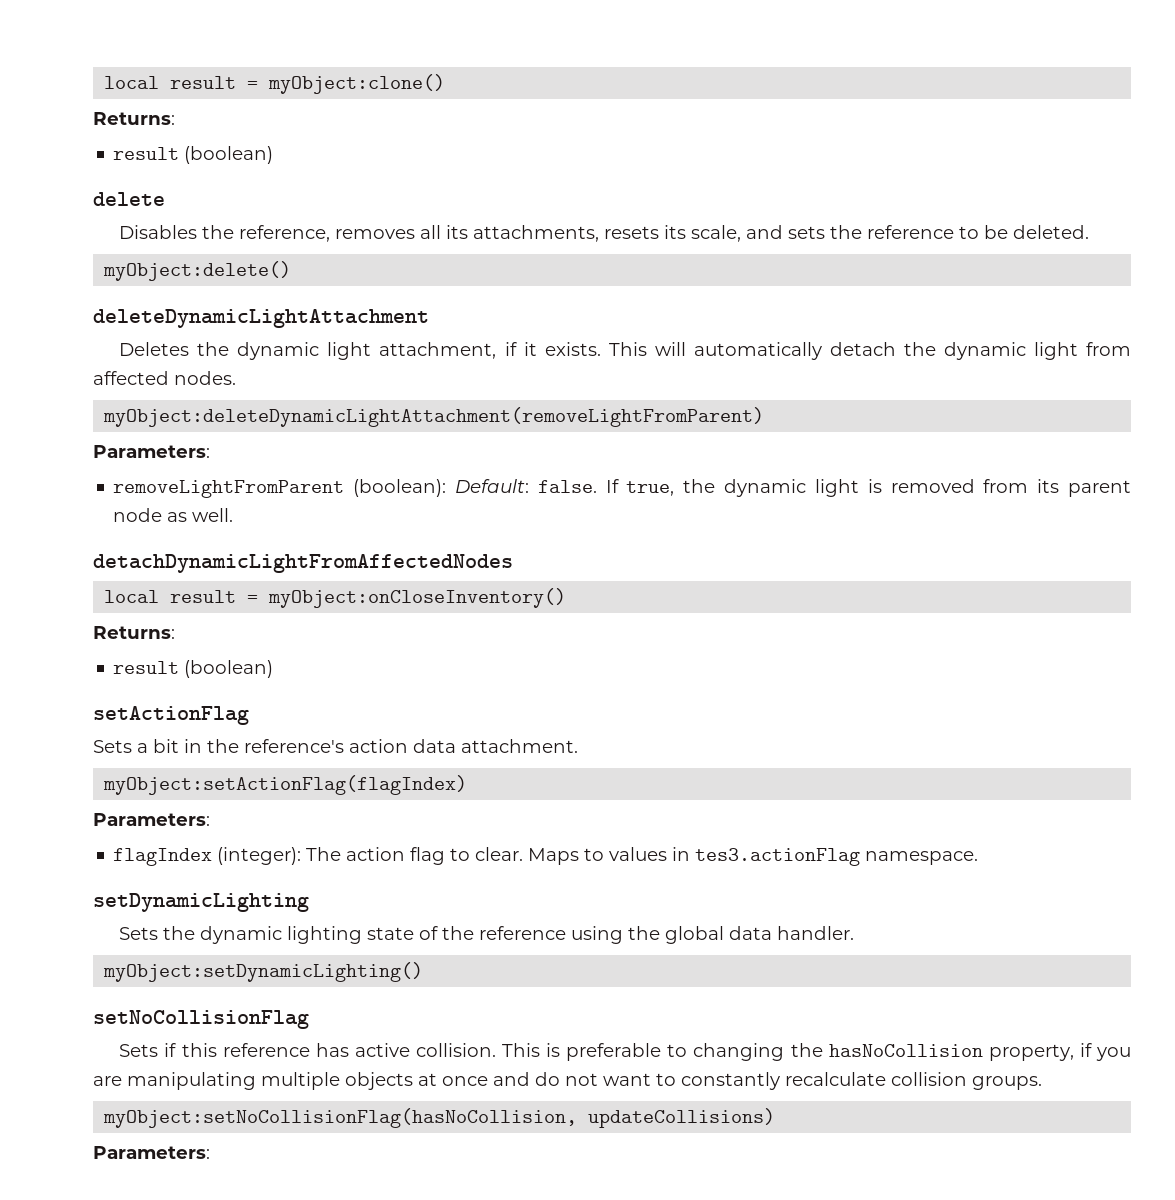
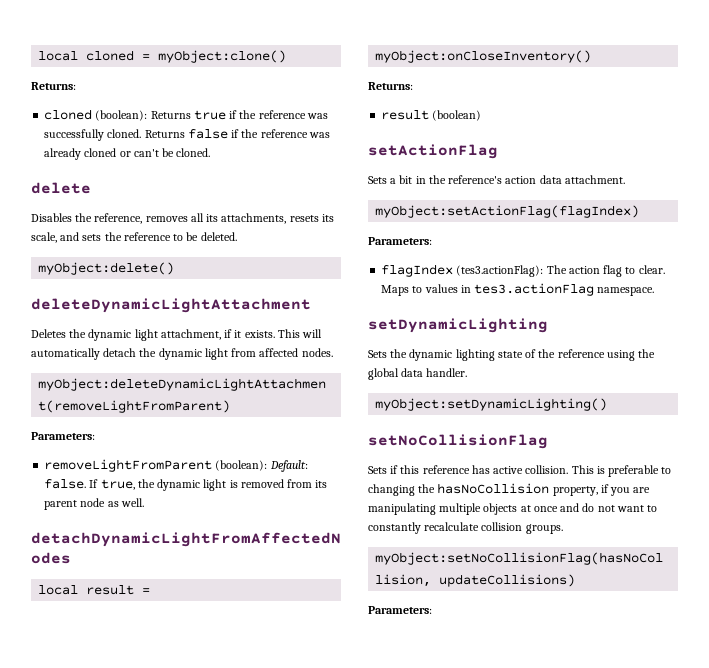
[104,76,237,89] local result -> [38,50,135,61] local cloned
[113,146,274,164] result (boolean) -> [44,109,328,121] [44,129,330,141] [44,148,211,160] cloned (boolean): Returns true if the reference was successfully cloned. Returns false if the reference was already cloned or can't be cloned.
[217,847,302,865] (integer): -> [456,265,544,277] (tes3.actionFlag):

